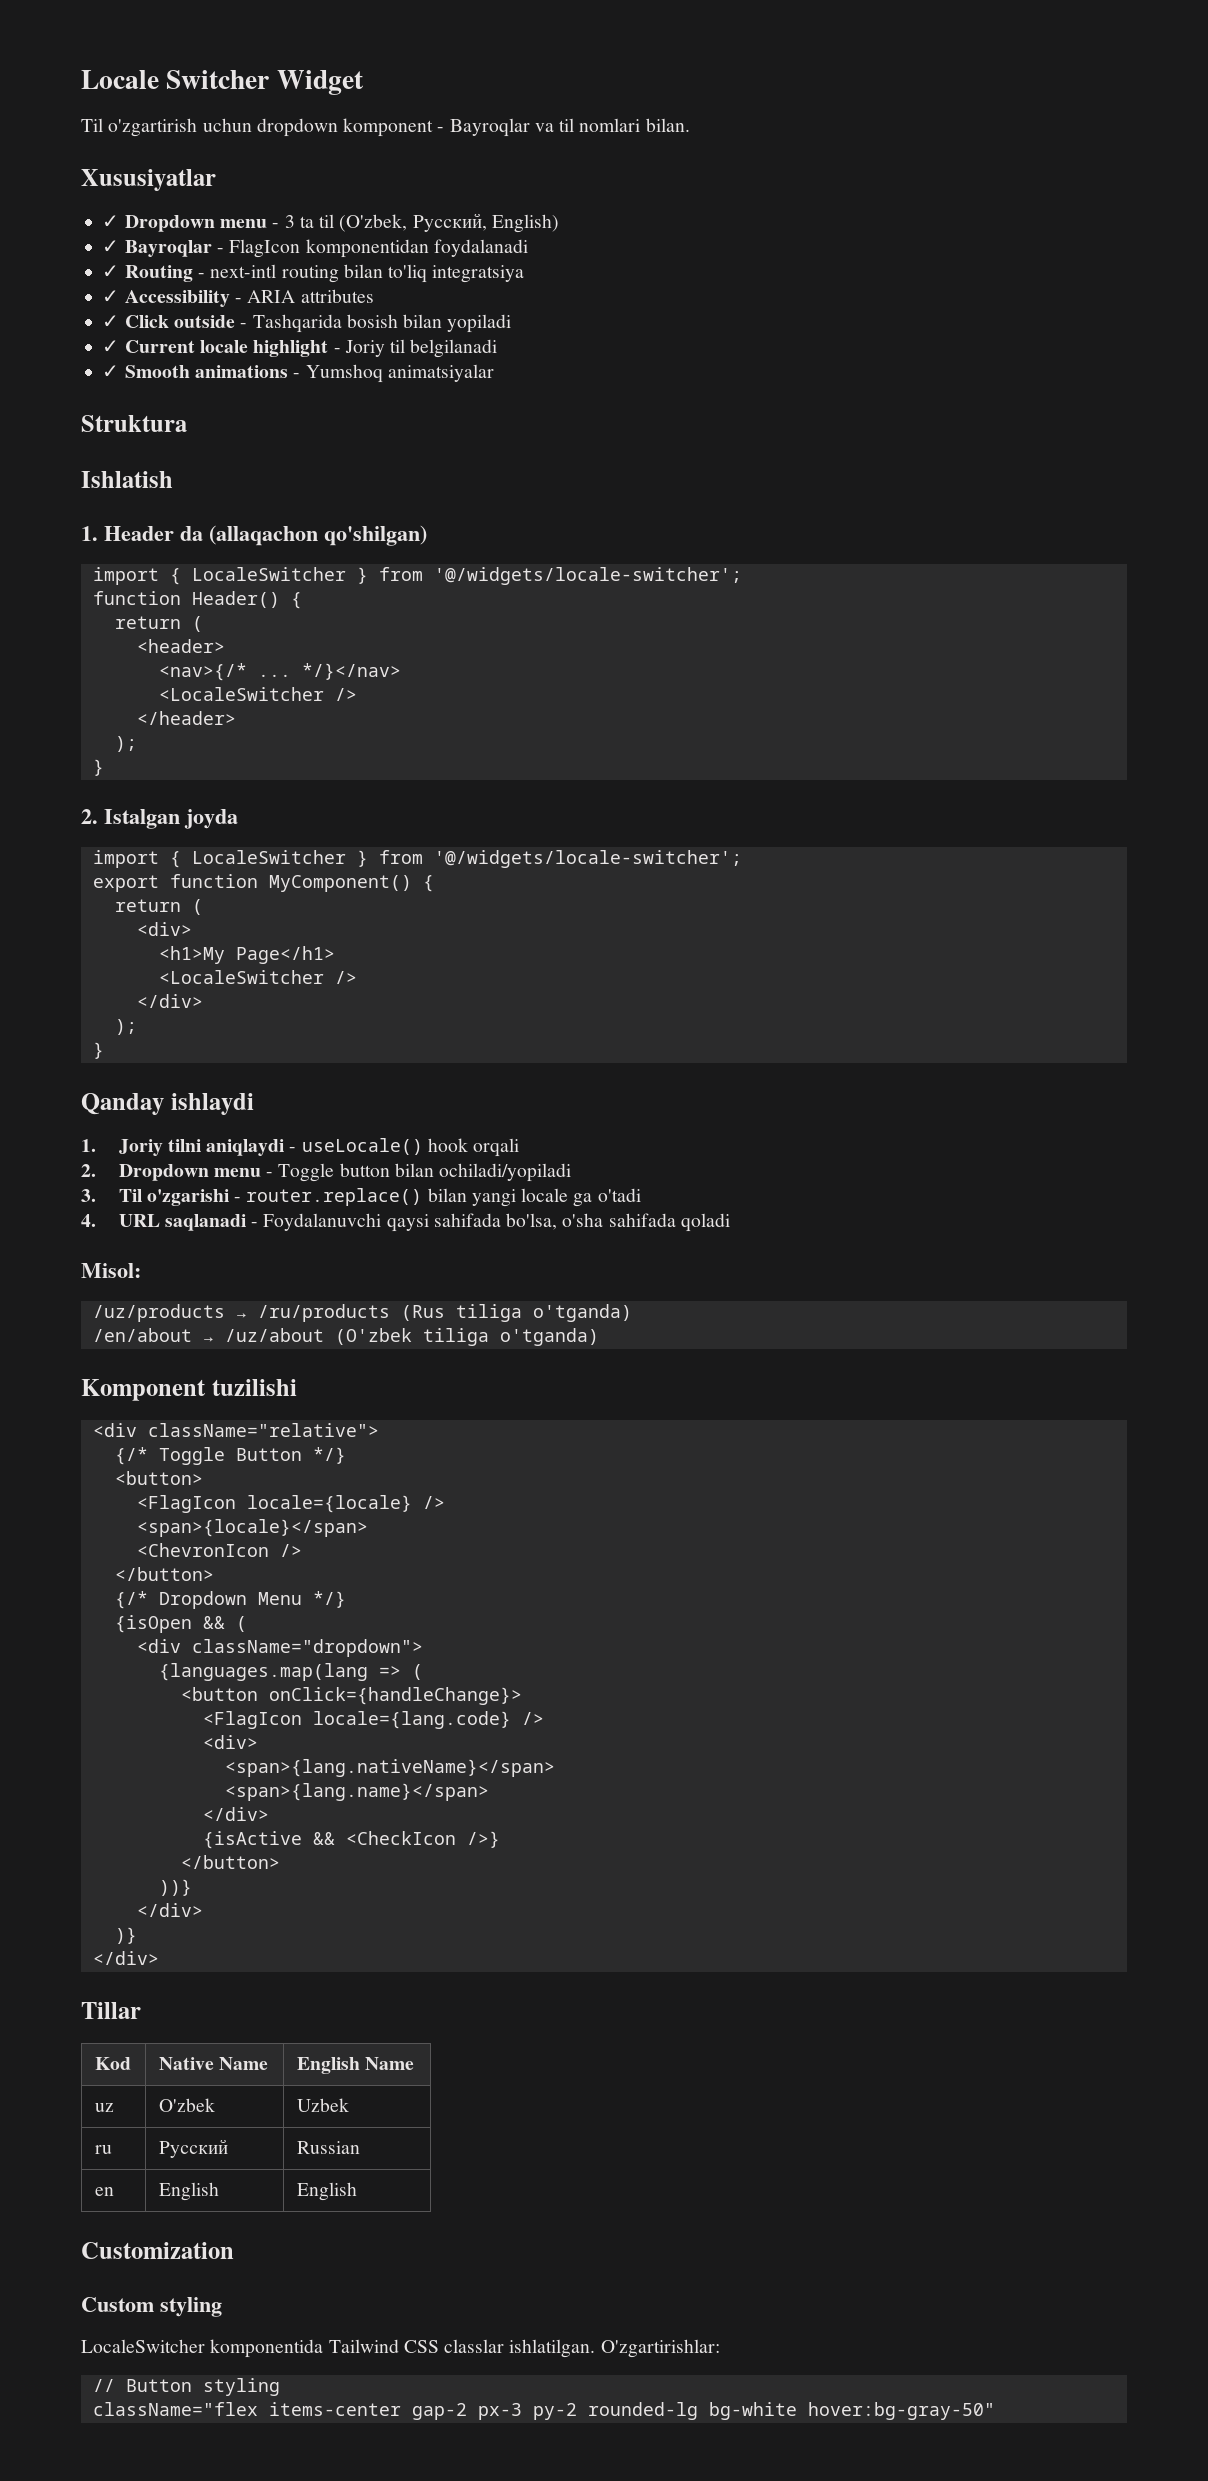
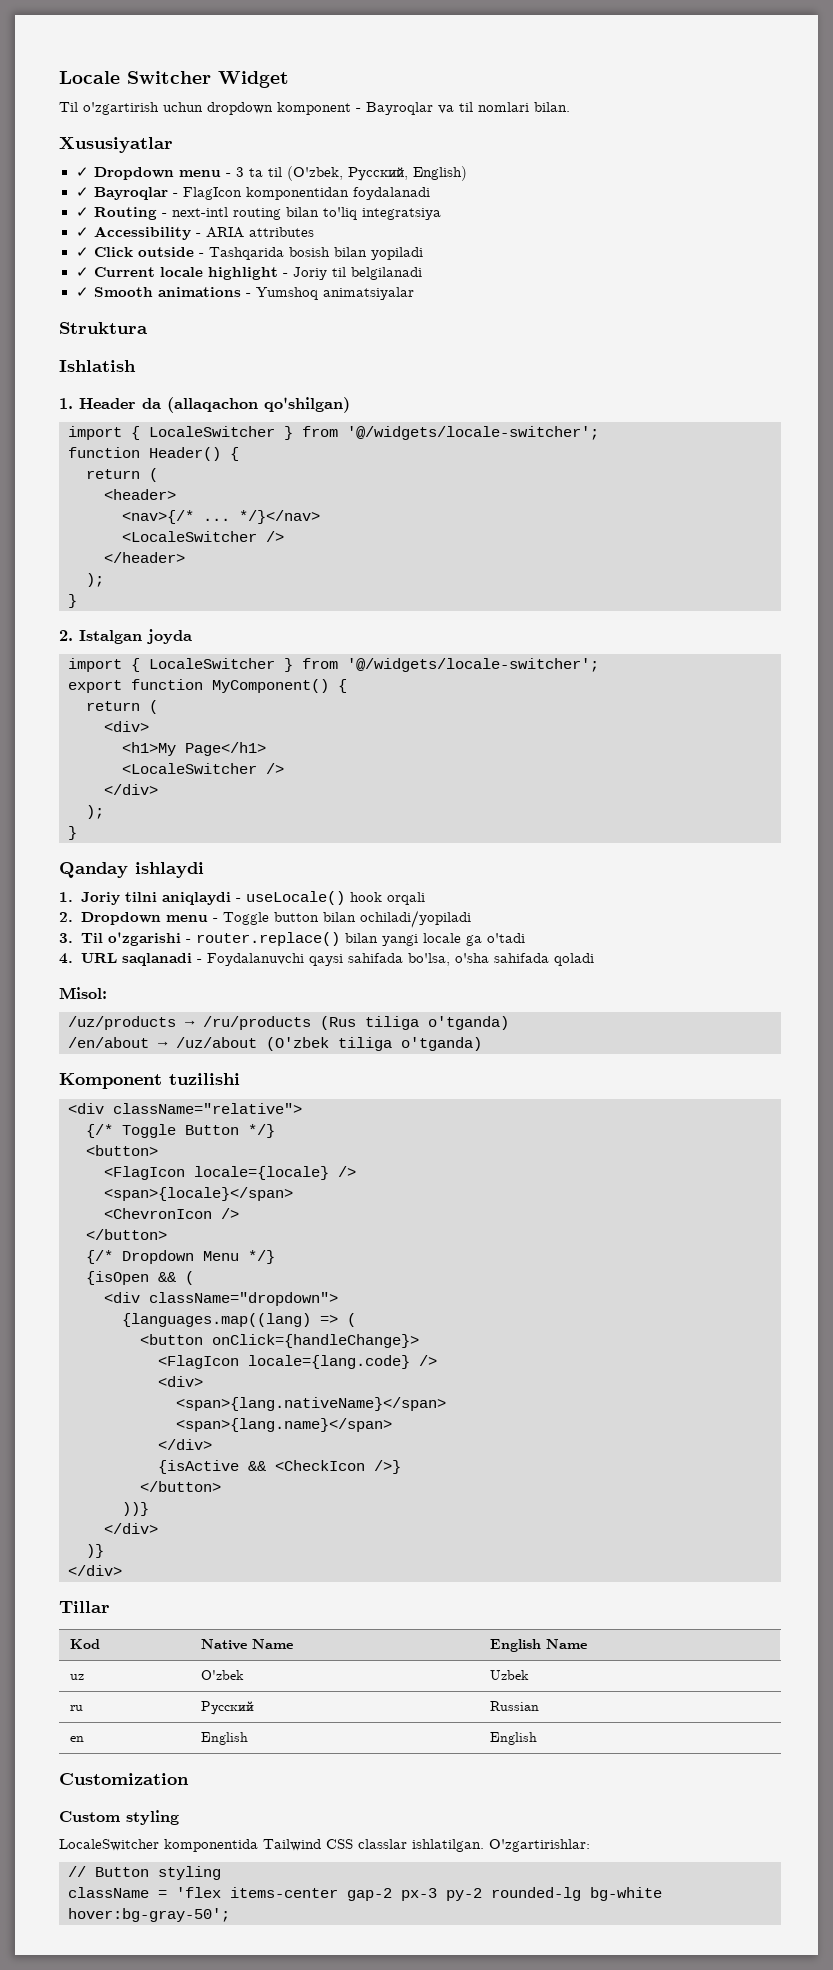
[158,1663,368,1681] {languages.map(lang -> [122,1313,311,1327] {languages.map((lang)
[92,2402,258,2416] className="flex -> [68,1887,221,1898] className = 'flex
[807,2402,995,2420] hover:bg-gray-50" -> [68,1908,230,1922] hover:bg-gray-50';

